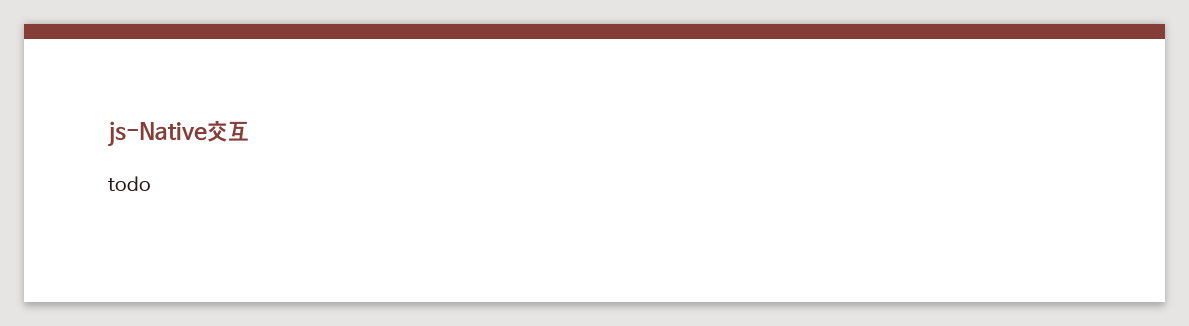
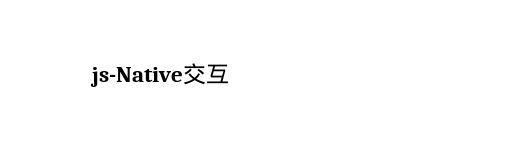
[108,176,151,192] // todo -> (229, 74) none

